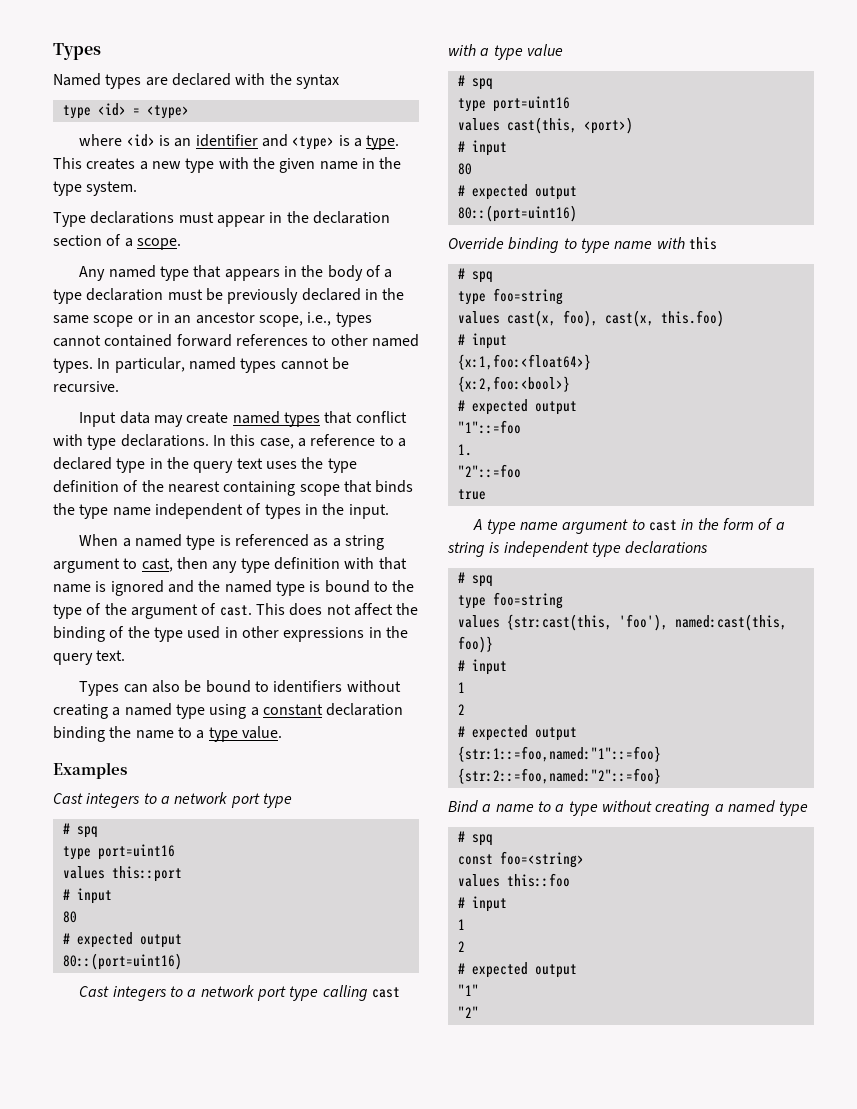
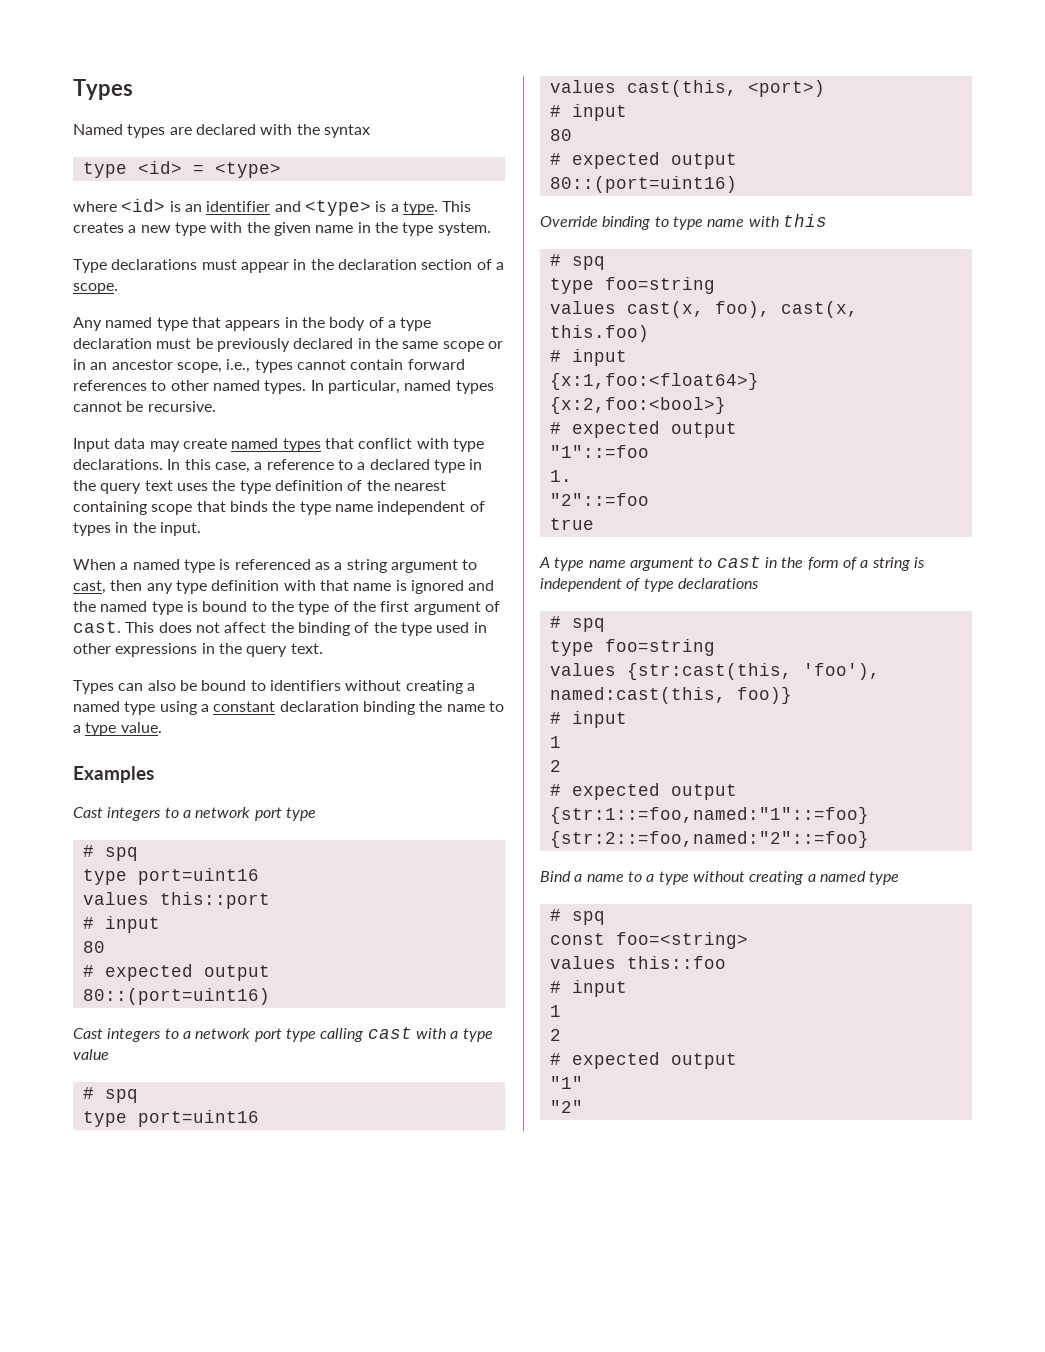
[104,334,173,347] contained -> [350,359,404,370] contain
(127, 609) none -> [380,601,410,612] first
(589, 549) none -> [626,578,641,591] of

